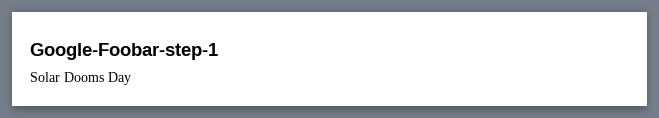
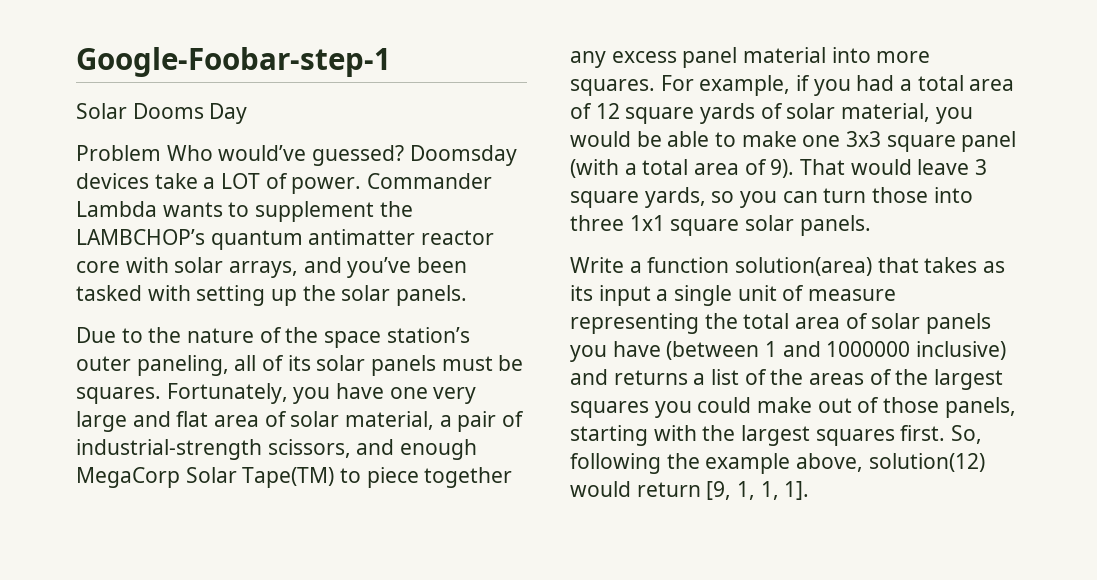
(131, 78) none -> [76,145,517,166] [76,173,493,194] [76,201,413,222] [76,229,495,250] [76,257,468,278] [76,285,468,306] [76,327,470,348] [76,355,524,376] [76,383,477,404] [76,411,525,432] [76,439,478,460] [76,467,513,488] [570,47,931,68] [570,75,1015,96] [570,103,973,124] [570,131,1017,152] [570,159,988,178] [570,187,973,208] [570,215,871,236] [570,257,1006,276] [570,285,897,306] [570,313,992,334] [570,341,1007,362] [570,369,1004,390] [570,397,1016,418] [570,425,983,446] [570,453,985,474] [570,481,810,500] // Problem Who would’ve guessed? Doomsday devices take a LOT of power. Commander Lambda wants to supplement the LAMBCHOP’s quantum antimatter reactor core with solar arrays, and you’ve been tasked with setting up the solar panels. // Due to the nature of the space station’s outer paneling, all of its solar panels must be squares. Fortunately, you have one very large and flat area of solar material, a pair of industrial-strength scissors, and enough MegaCorp Solar Tape(TM) to piece together any excess panel material into more squares. For example, if you had a total area of 12 square yards of solar material, you would be able to make one 3x3 square panel (with a total area of 9). That would leave 3 square yards, so you can turn those into three 1x1 square solar panels. // Write a function solution(area) that takes as its input a single unit of measure representing the total area of solar panels you have (between 1 and 1000000 inclusive) and returns a list of the areas of the largest squares you could make out of those panels, starting with the largest squares first. So, following the example above, solution(12) would return [9, 1, 1, 1].

